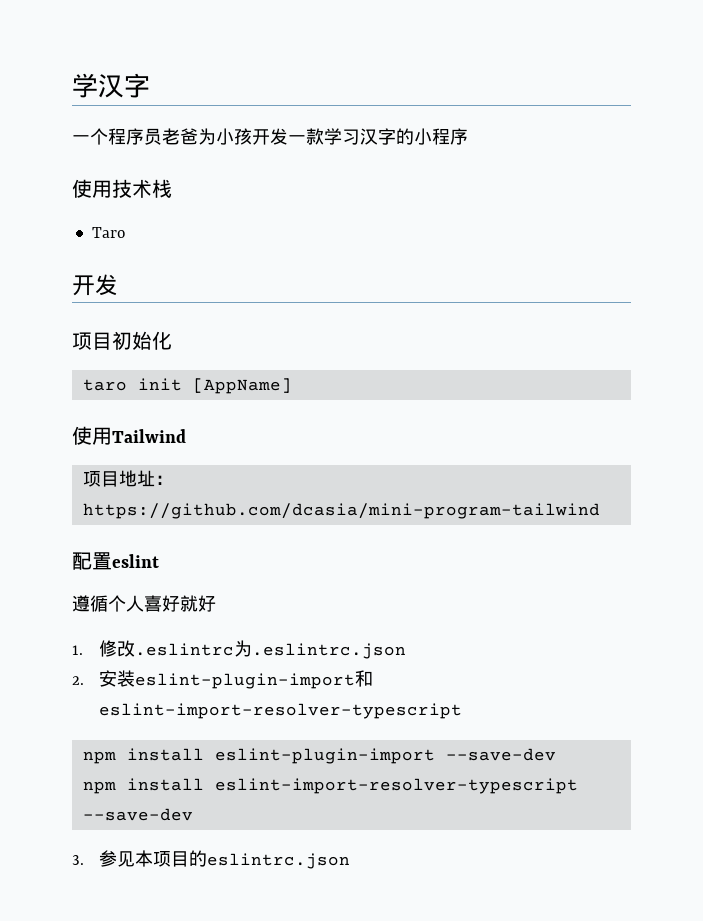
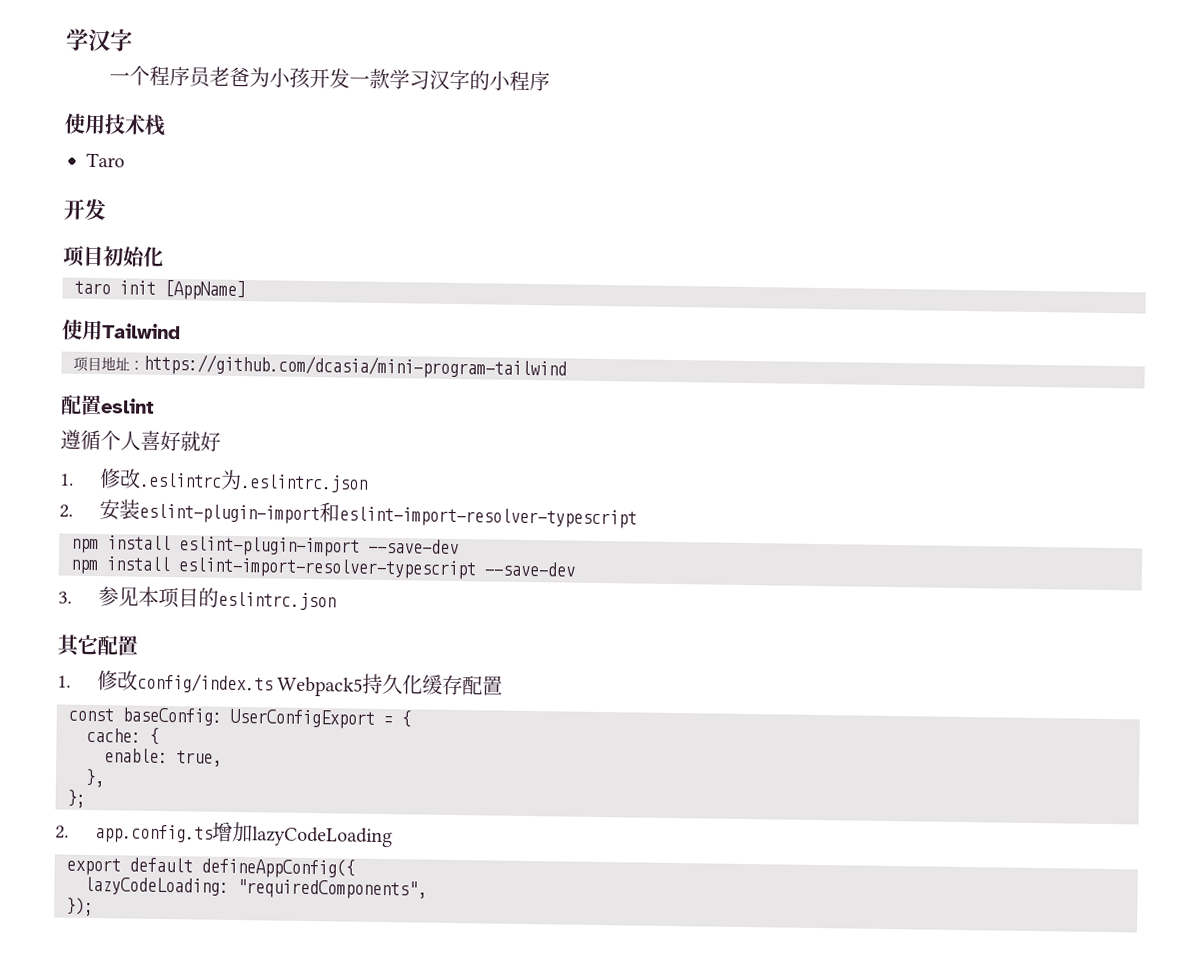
(351, 861) none -> [57,634,138,657] [57,670,504,697] [68,707,411,729] [86,727,159,745] [104,748,222,767] [85,768,105,788] [67,789,86,808] [55,821,393,848] [66,857,355,879] [84,876,427,900] [66,897,94,917] // 其它配置 // 1.修改config/index.ts Webpack5持久化缓存配置 // const baseConfig: UserConfigExport = { // cache: { // enable: true, // }, // }; // 2. app.config.ts增加lazyCodeLoading // export default defineAppConfig({ // lazyCodeLoading: "requiredComponents", // });

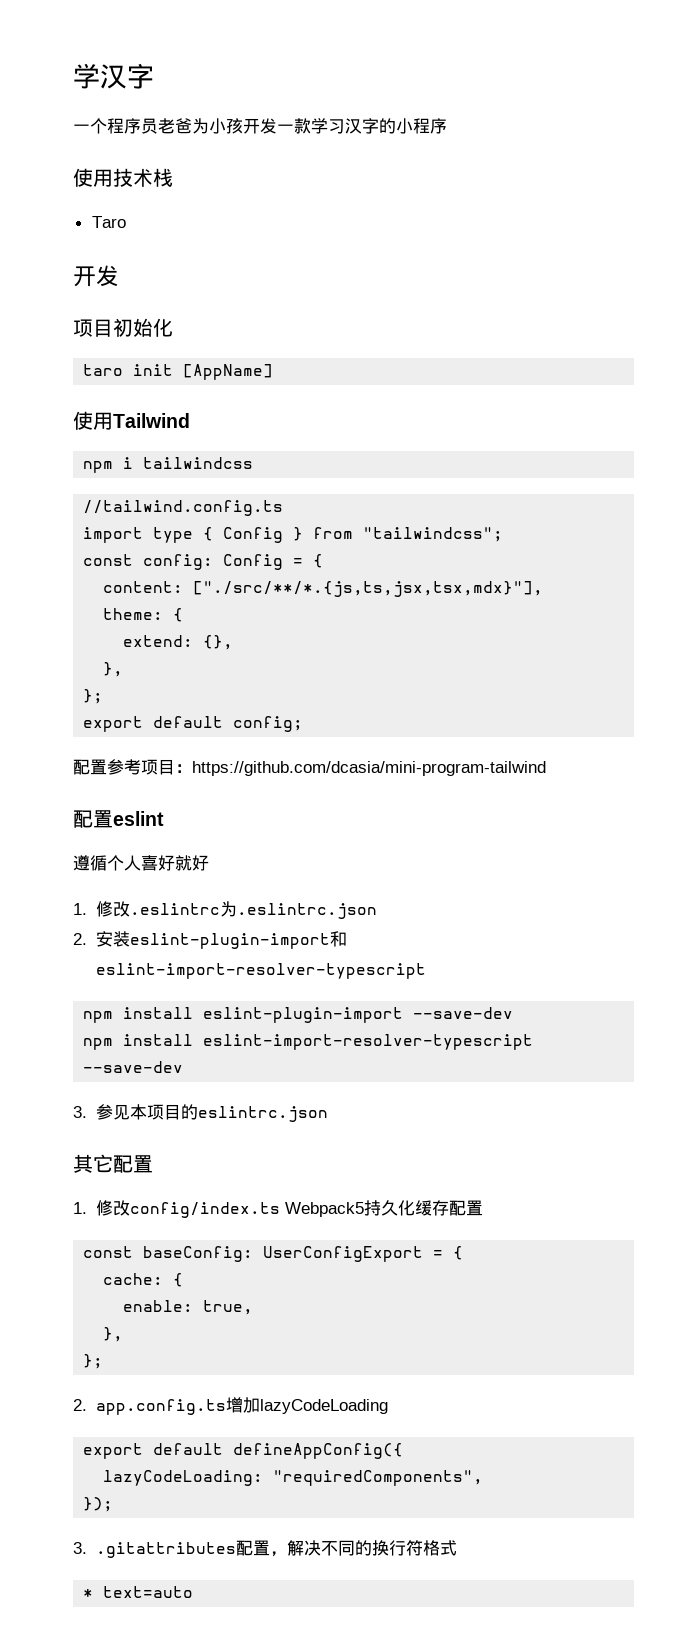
[73,356,130,372] 项目地址 -> [83,457,254,473] [83,500,284,516] [83,527,504,543] [83,554,324,570] [103,581,544,597] [103,608,184,622] [123,635,234,650] [103,662,124,677] [83,689,104,704] [83,716,304,732] [73,759,175,775] npm i tailwindcss // //tailwind.config.ts // import type { Config } from "tailwindcss"; // const config: Config = { // content: ["./src/**/*.{js,ts,jsx,tsx,mdx}"], // theme: { // extend: {}, // }, // }; // export default config; // 配置参考项目
(94, 907) none -> [73,1540,457,1558] [83,1586,194,1598] // 3. .gitattributes配置，解决不同的换行符格式 // * text=auto

